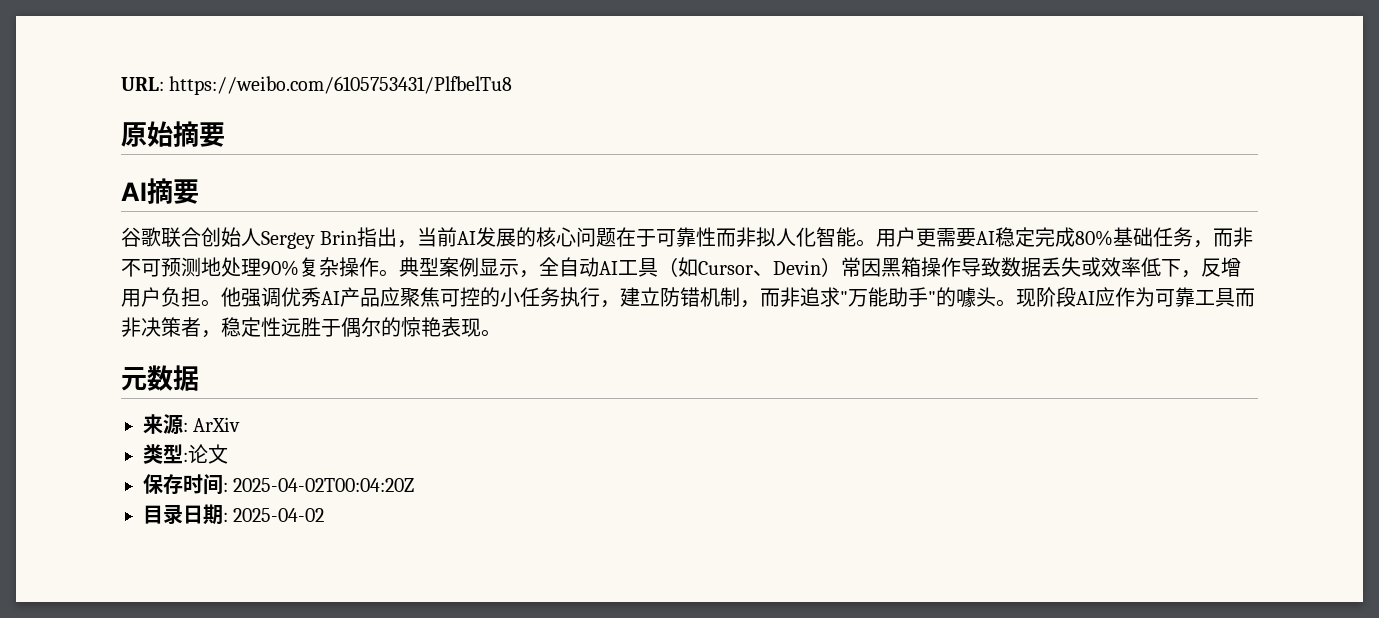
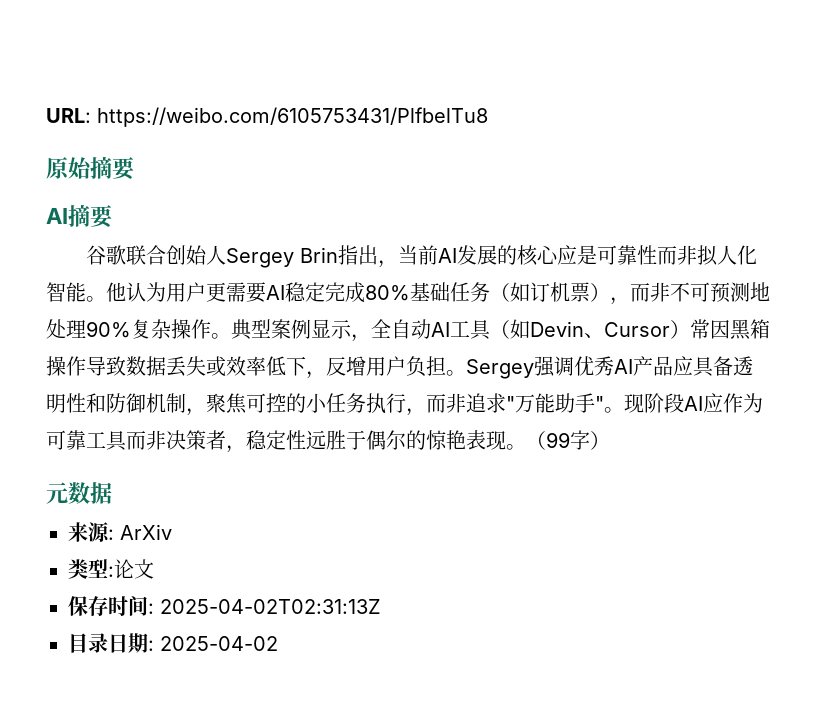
[576,227,657,247] 问题在于 -> [556,245,597,265] 应是
(877, 243) none -> [106,282,166,302] 他认为
(1194, 237) none -> [490,282,610,302] （如订机票）
[698,260,821,276] Cursor、Devin -> [530,321,670,338] Devin、Cursor
[221,287,241,307] 他 -> [466,359,534,379] Sergey
(400, 297) none -> [693,356,753,377] [46,393,206,416] 具备透明性和防御机制，
[620,287,760,308] 建立防错机制， -> (426, 412) none
[936,287,996,308] 的噱头 -> (604, 403) none
(501, 333) none -> [526,430,610,450] （99字）
[233,478,415,492] 2025-04-02T00:04:20Z -> [160,599,381,614] 2025-04-02T02:31:13Z

